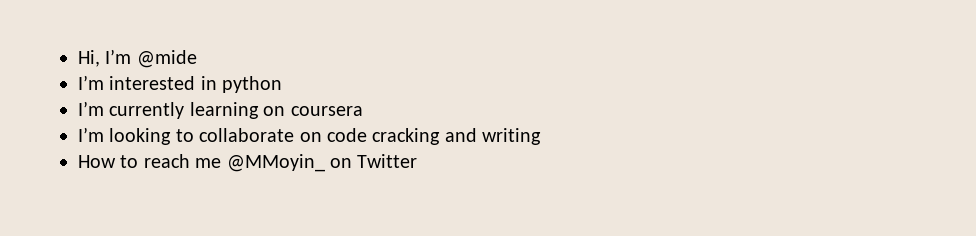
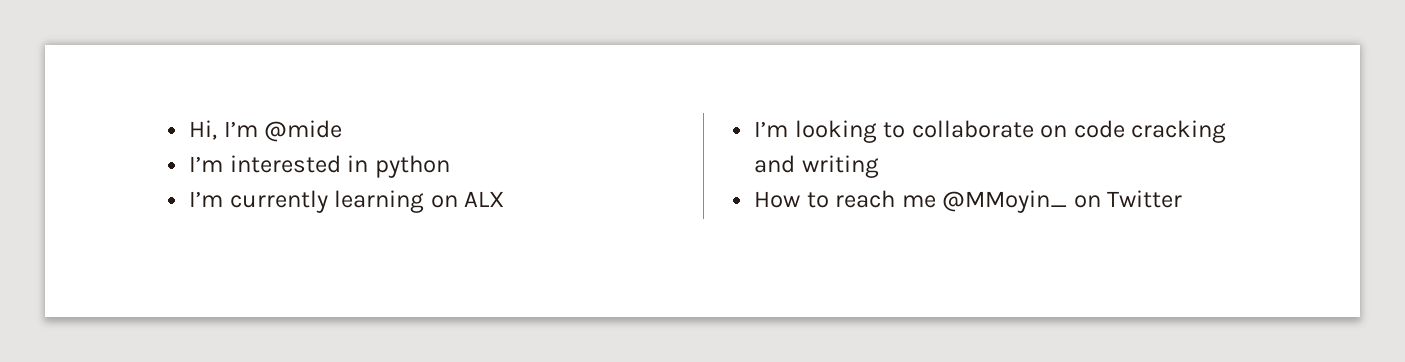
[290,106,363,116] coursera -> [464,191,505,207] ALX

